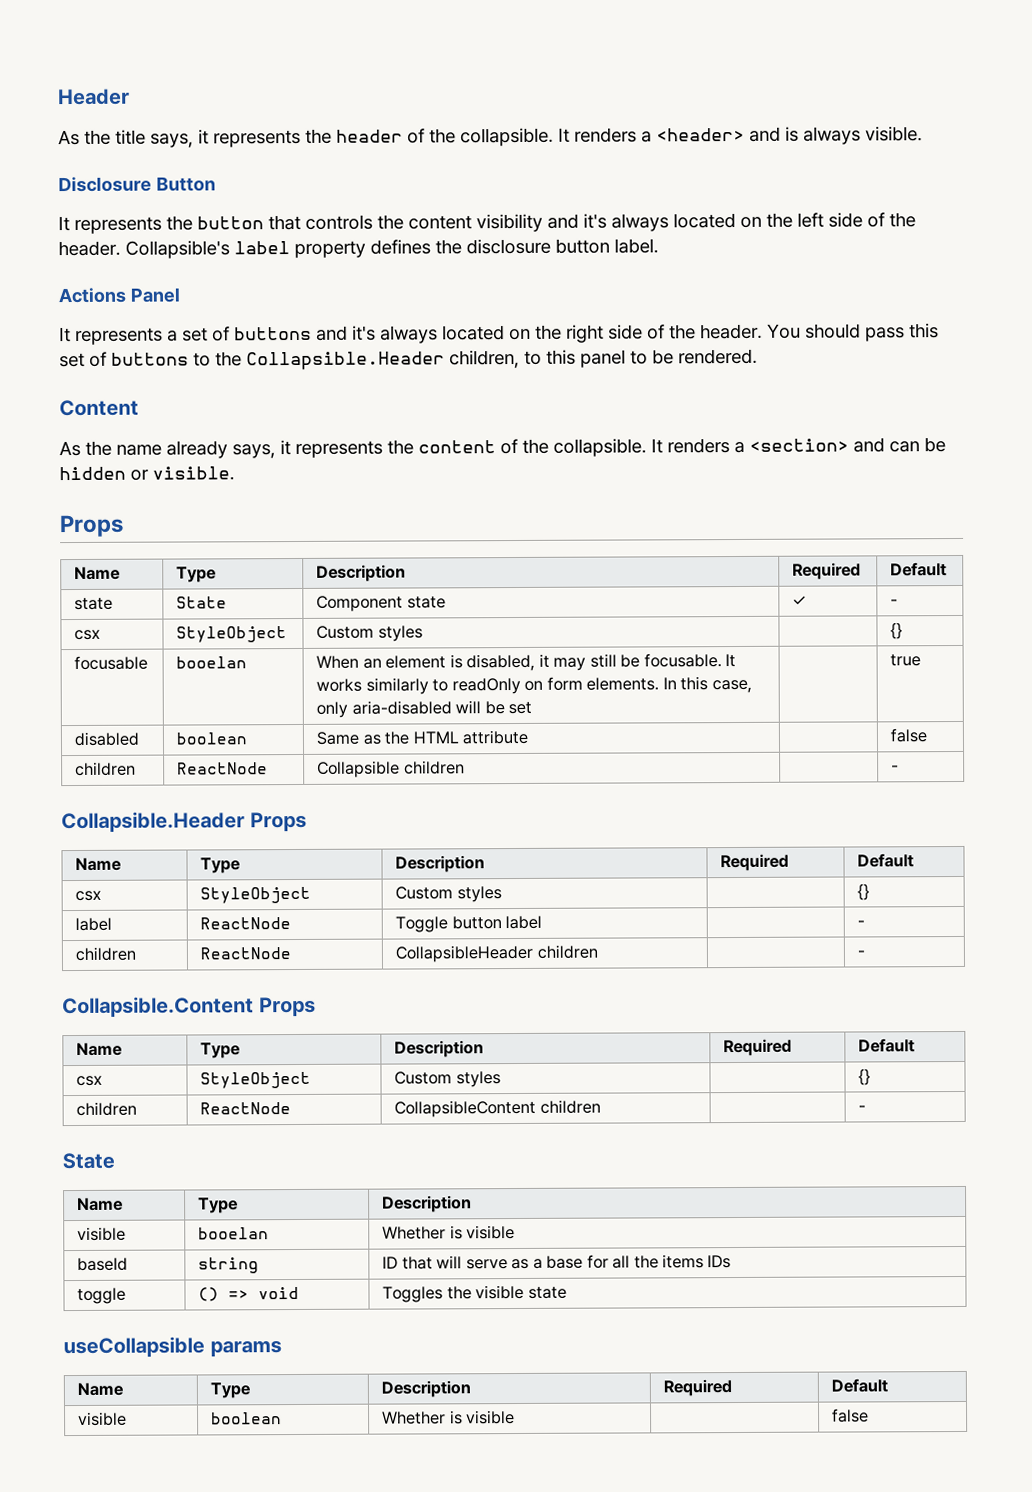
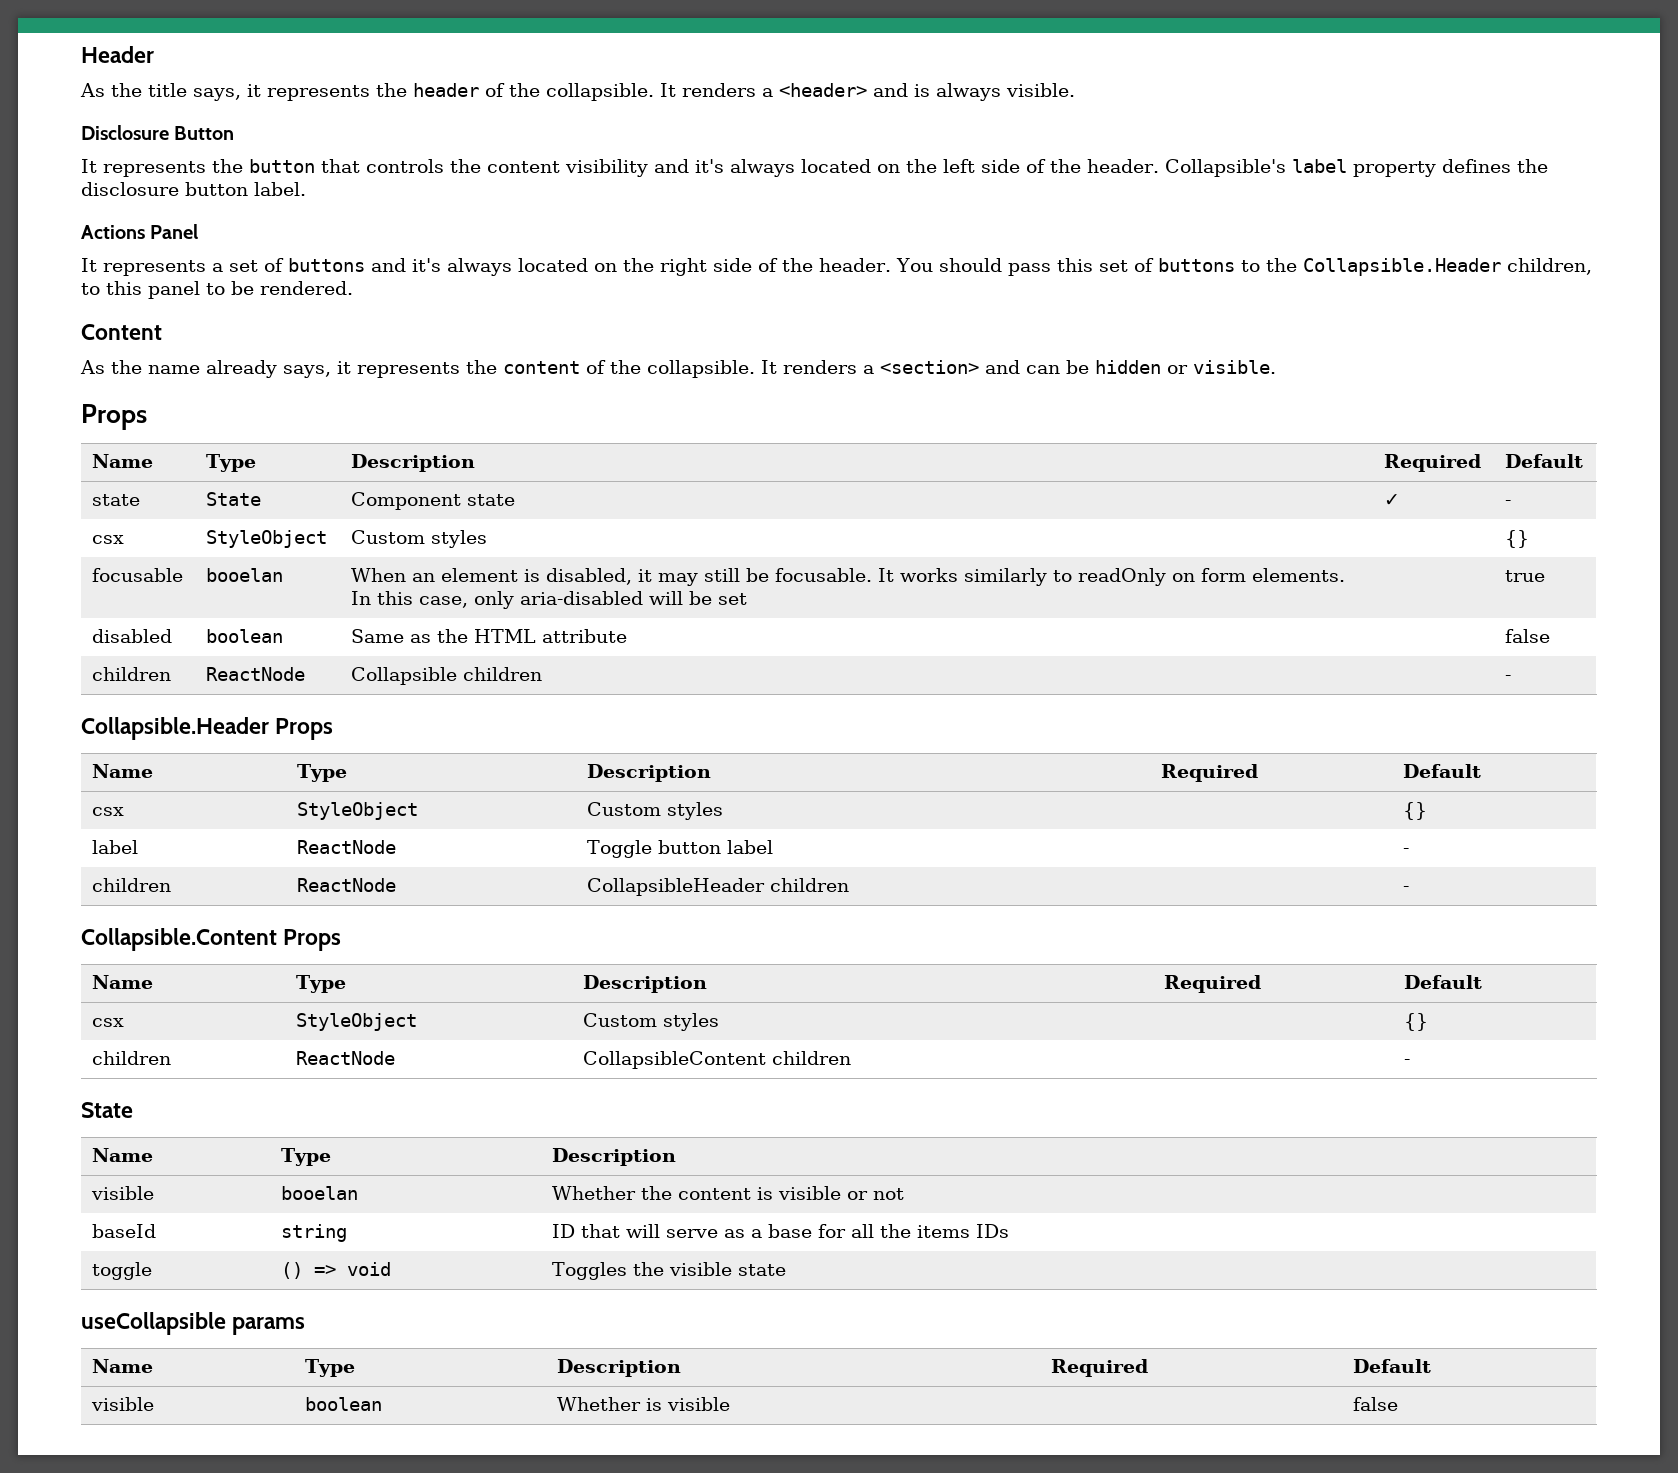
[449,1225,516,1240] is visible -> [641,1186,905,1200] the content is visible or not

